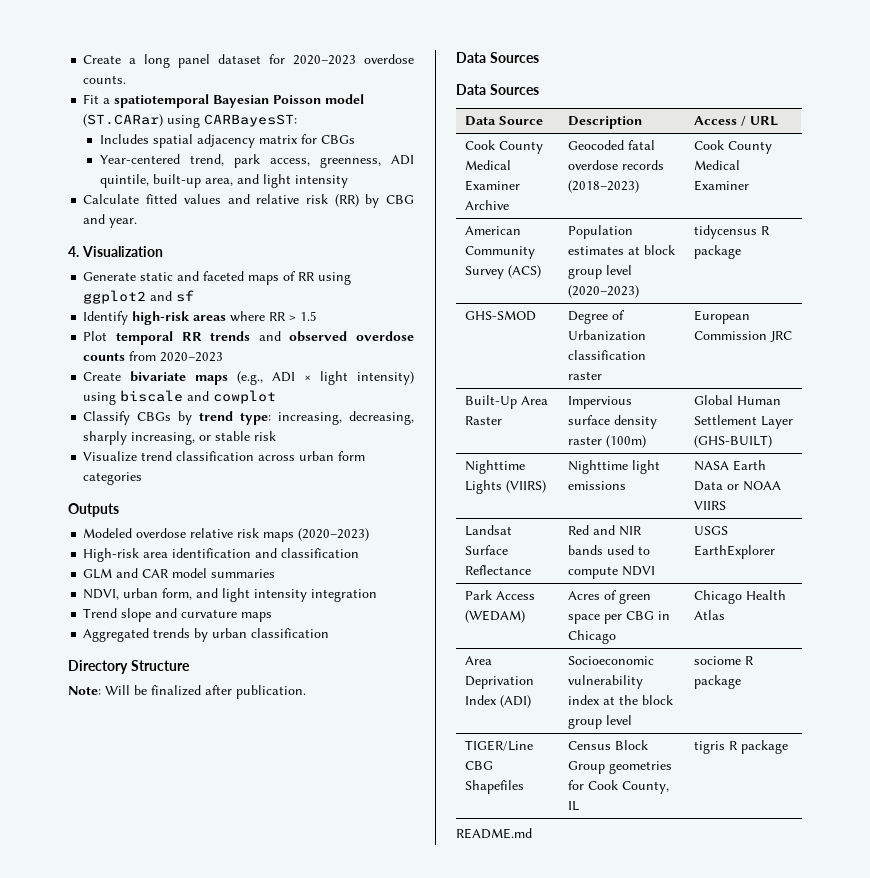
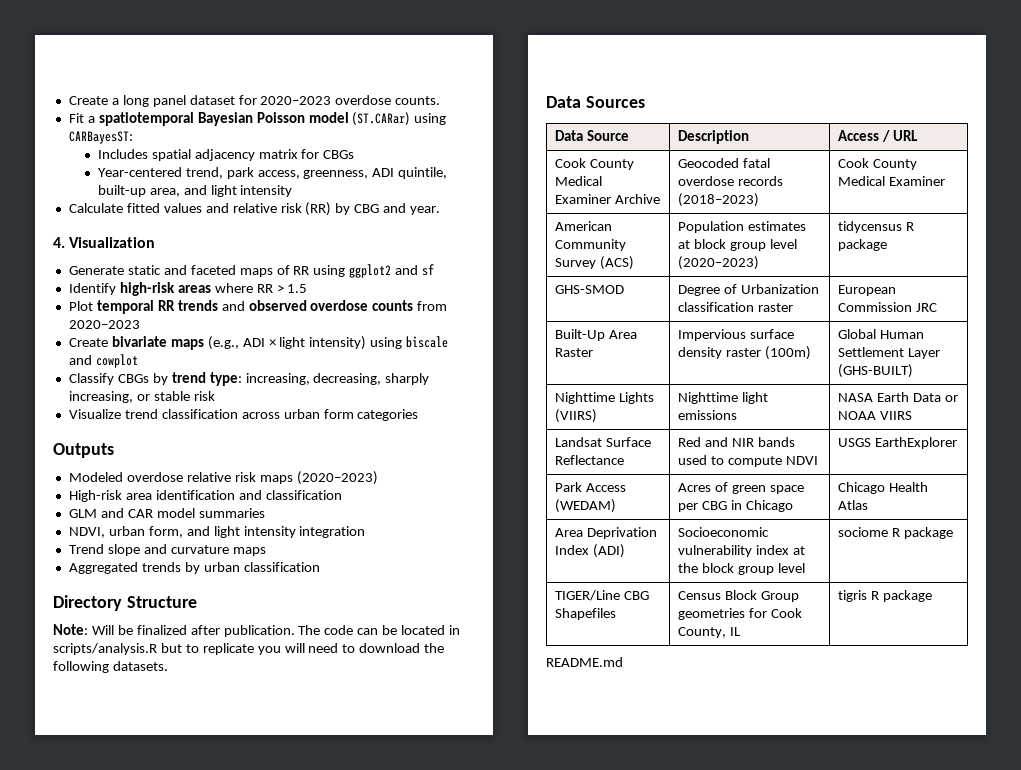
[456,52,539,63] // Data Sources -> [298,625,461,635] [53,643,445,655] [53,661,168,673] The code can be located in scripts/analysis.R but to replicate you will need to download the following datasets.

